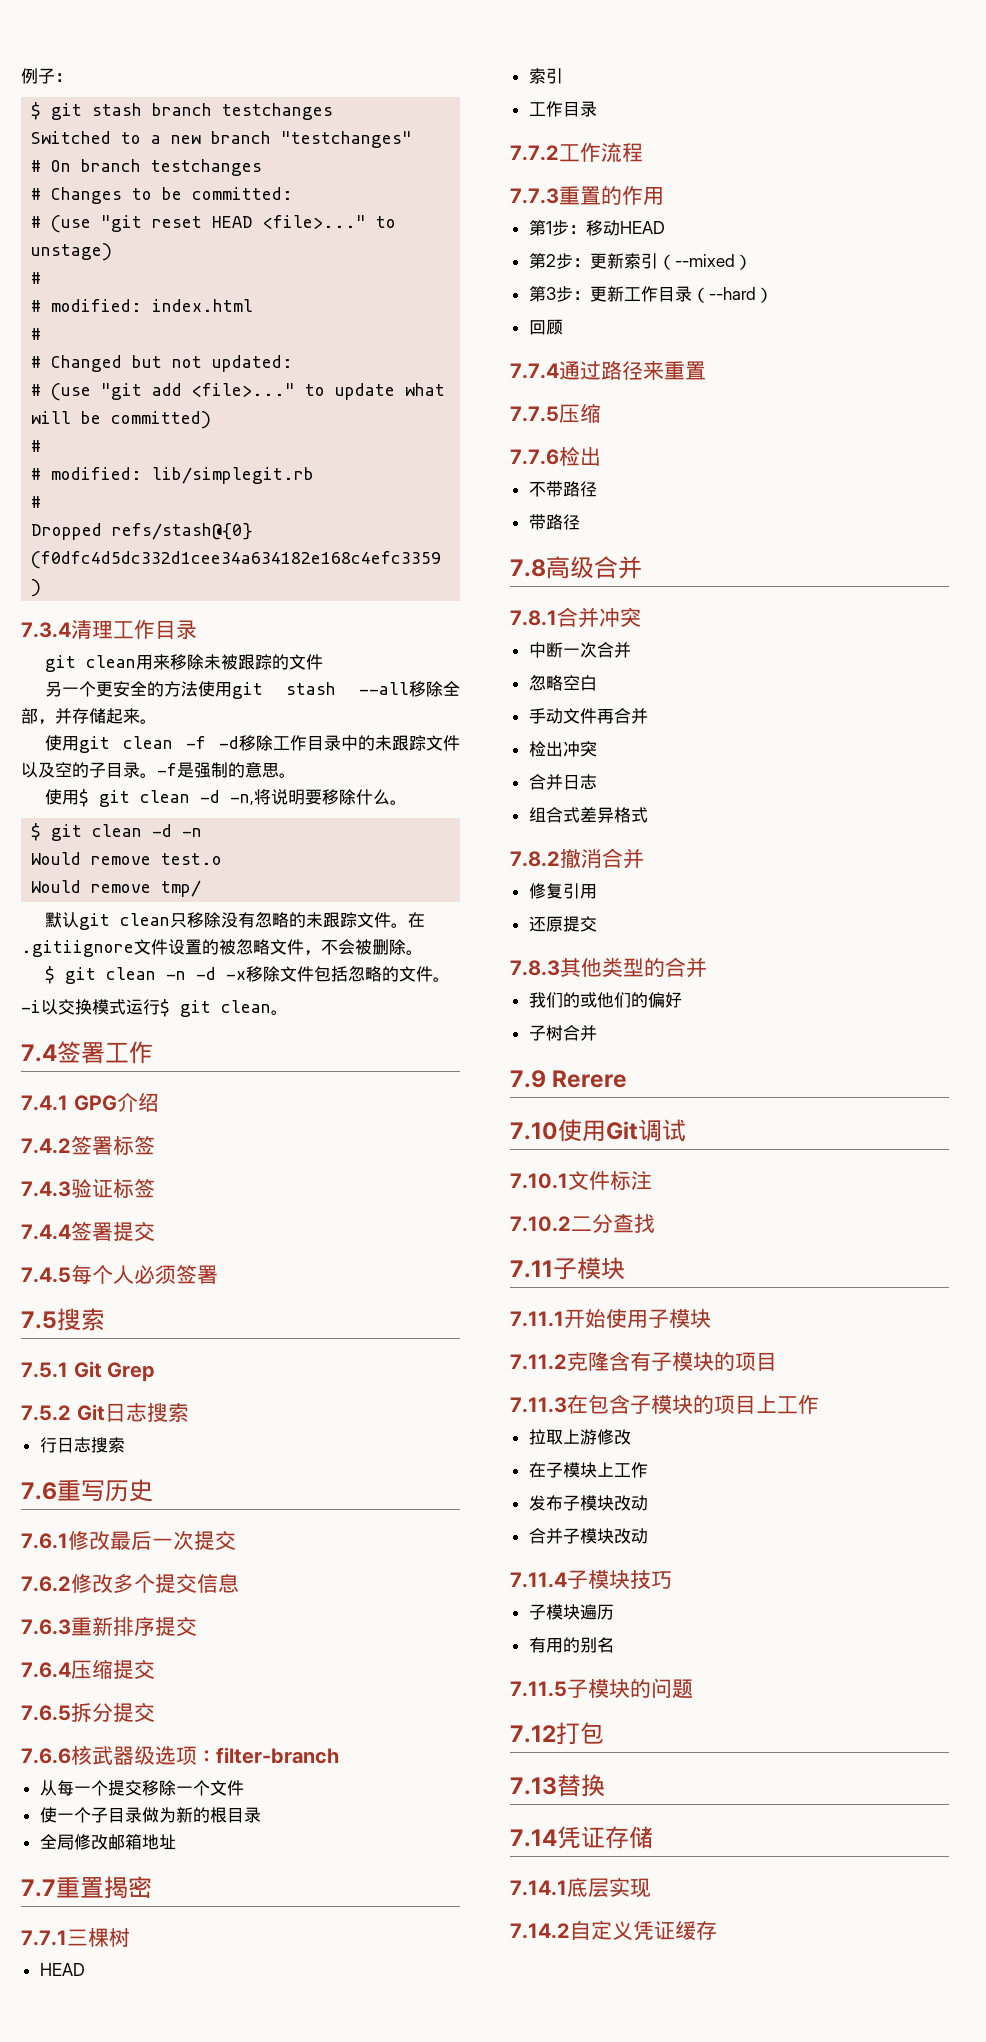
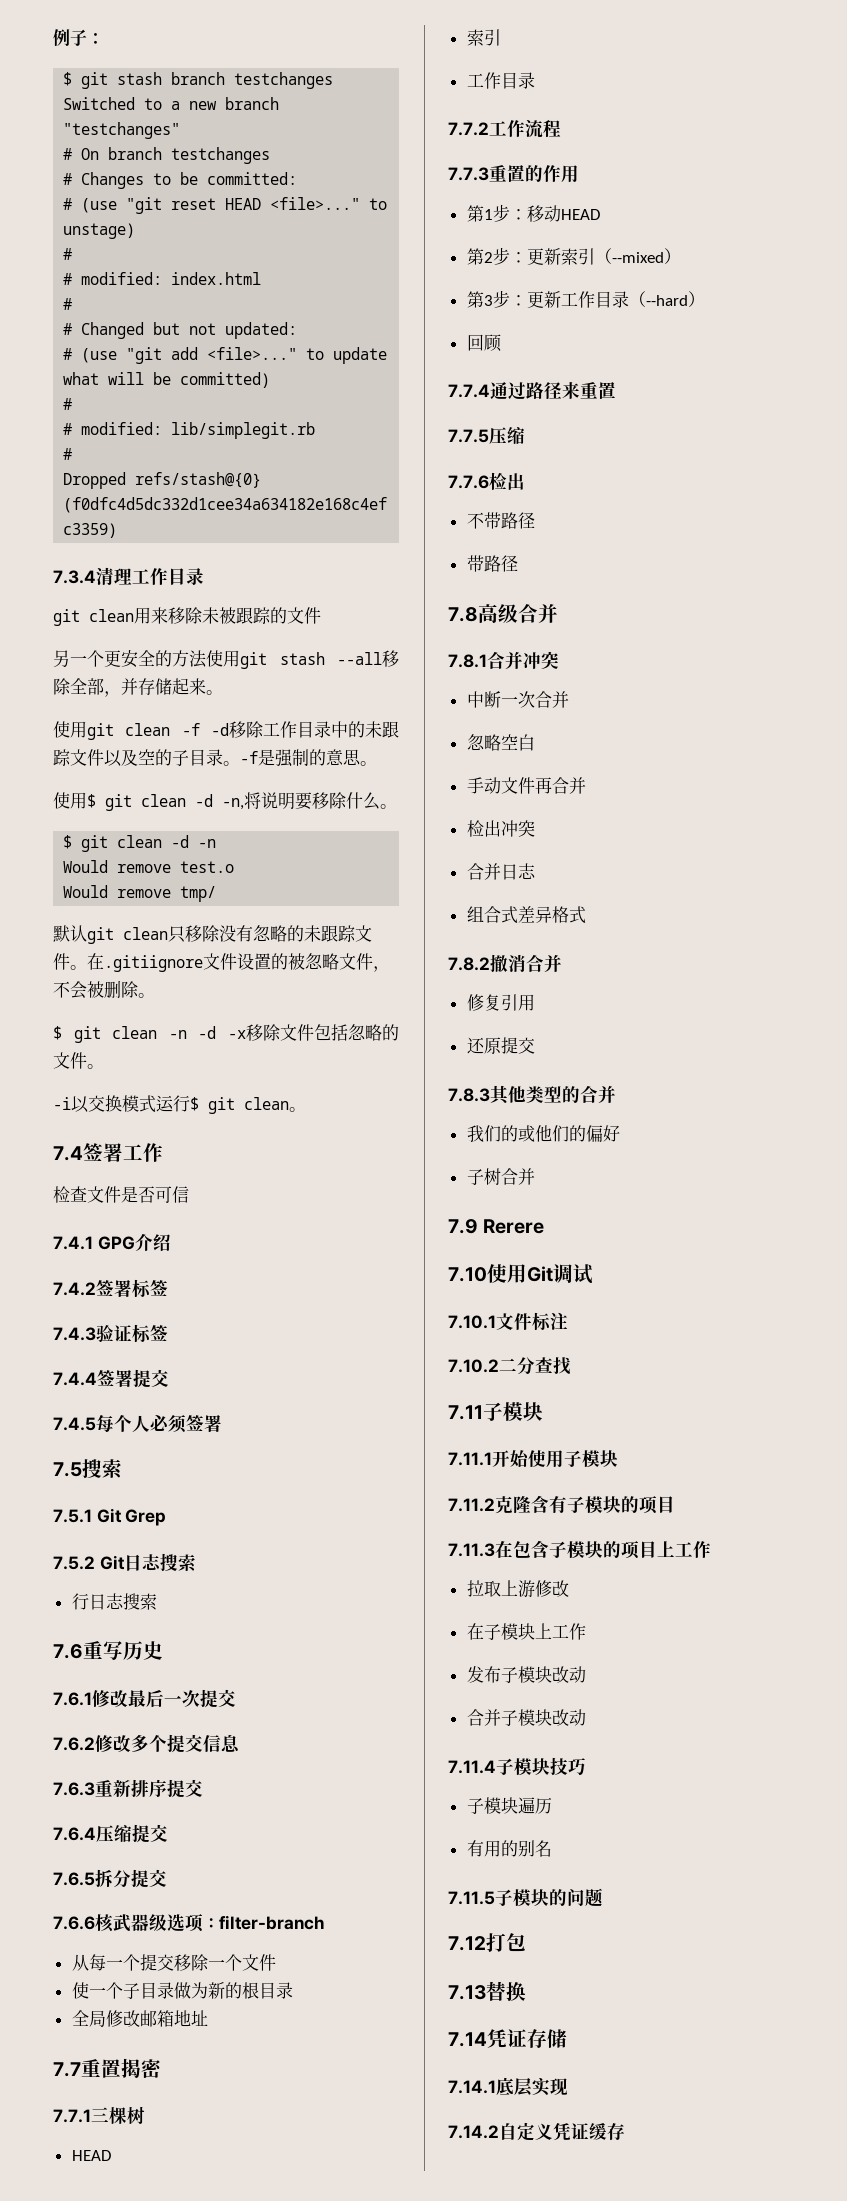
(153, 1052) none -> [53,1186,189,1203] // 检查文件是否可信

